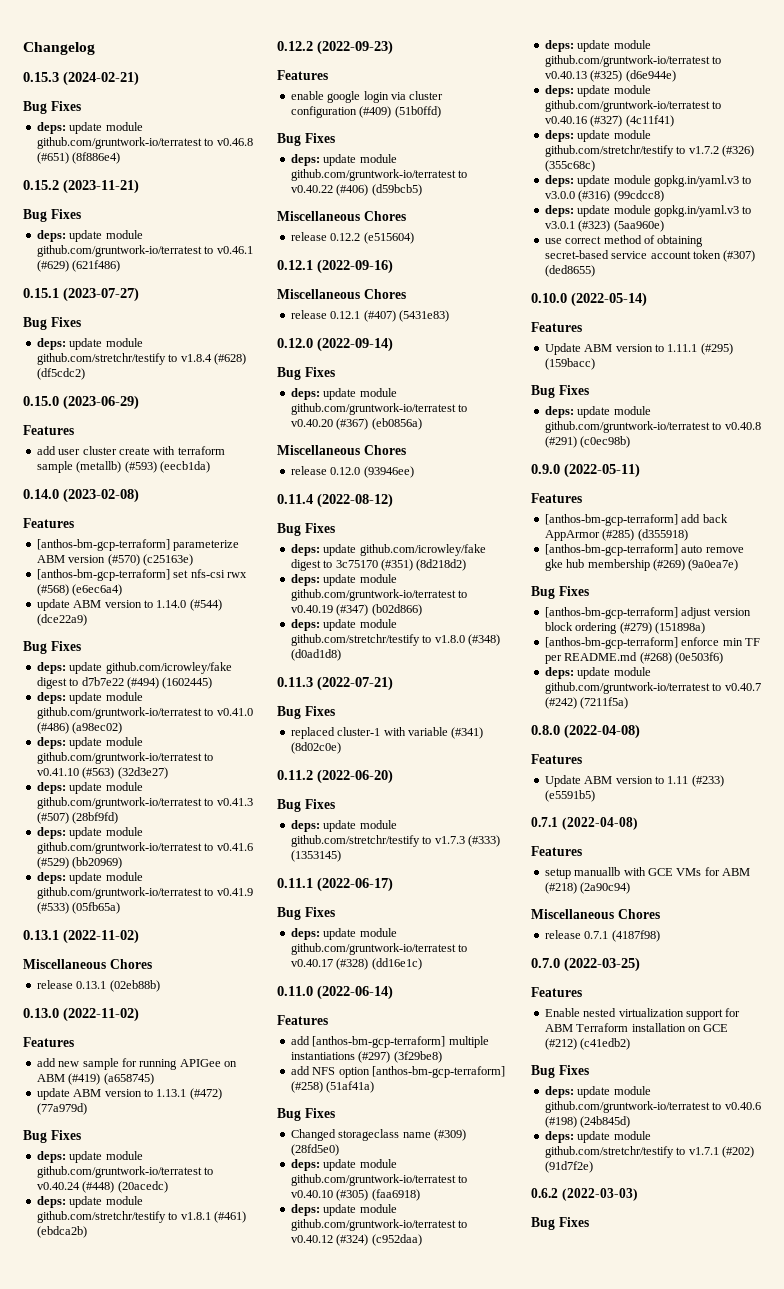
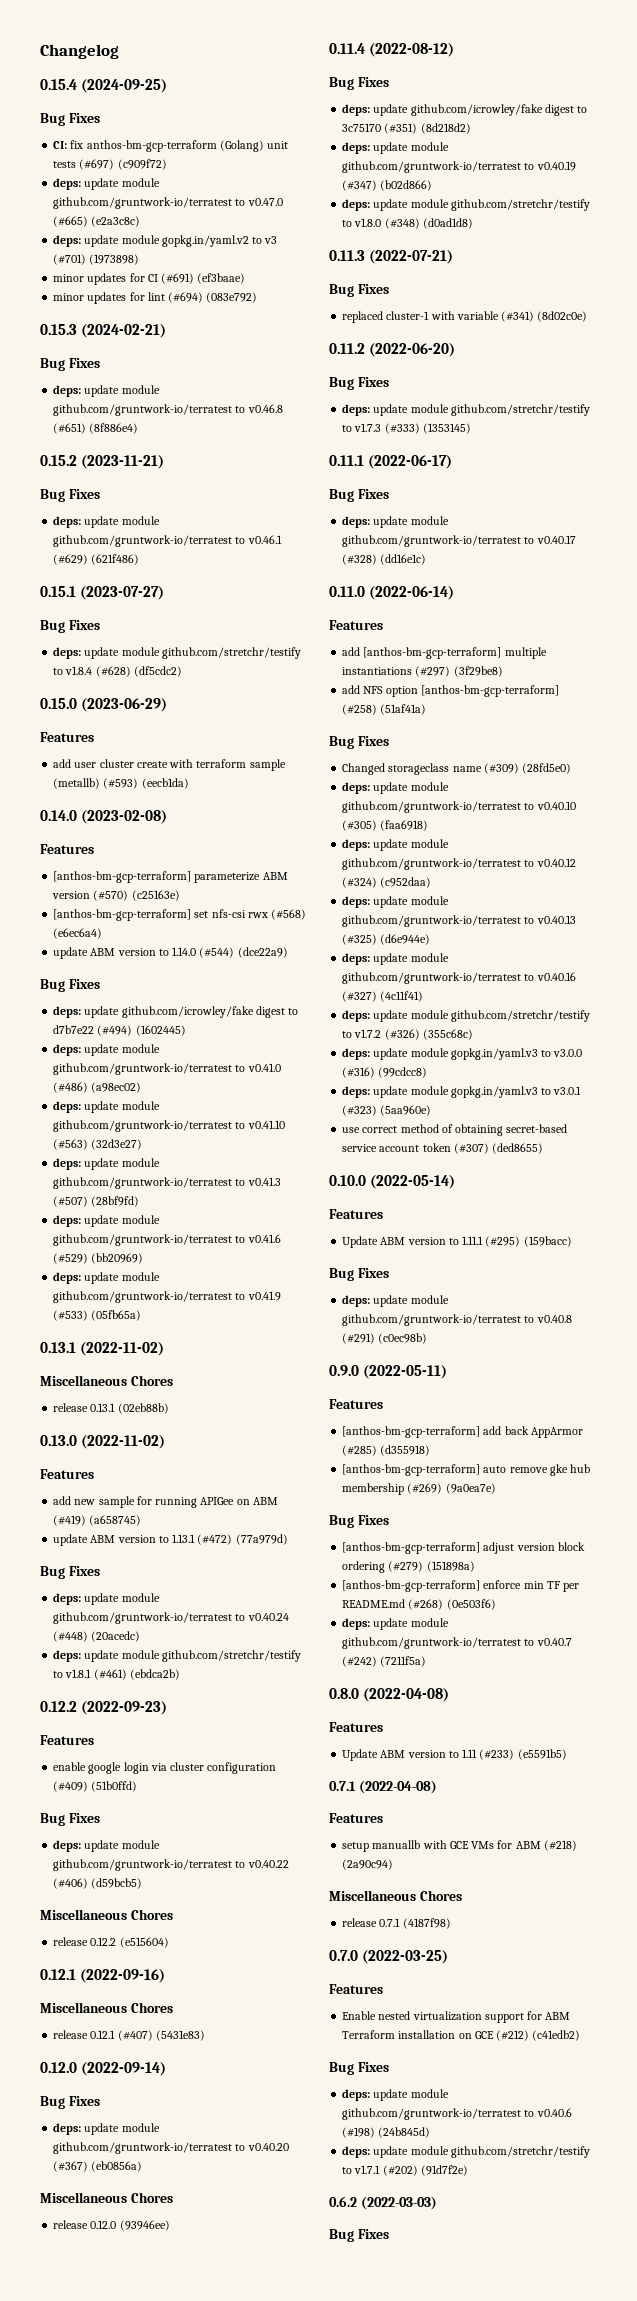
(95, 48) none -> [40,79,168,93] [40,113,100,126] [53,140,289,152] [53,159,167,170] [53,178,160,190] [53,197,283,209] [53,216,141,227] [53,235,278,247] [53,254,140,265] [53,273,246,285] [53,292,258,304] // 0.15.4 (2024-09-25) // Bug Fixes // CI: fix anthos-bm-gcp-terraform (Golang) unit tests (#697) (c909f72) // deps: update module github.com/gruntwork-io/terratest to v0.47.0 (#665) (e2a3c8c) // deps: update module gopkg.in/yaml.v2 to v3 (#701) (1973898) // minor updates for CI (#691) (ef3baae) // minor updates for lint (#694) (083e792)

